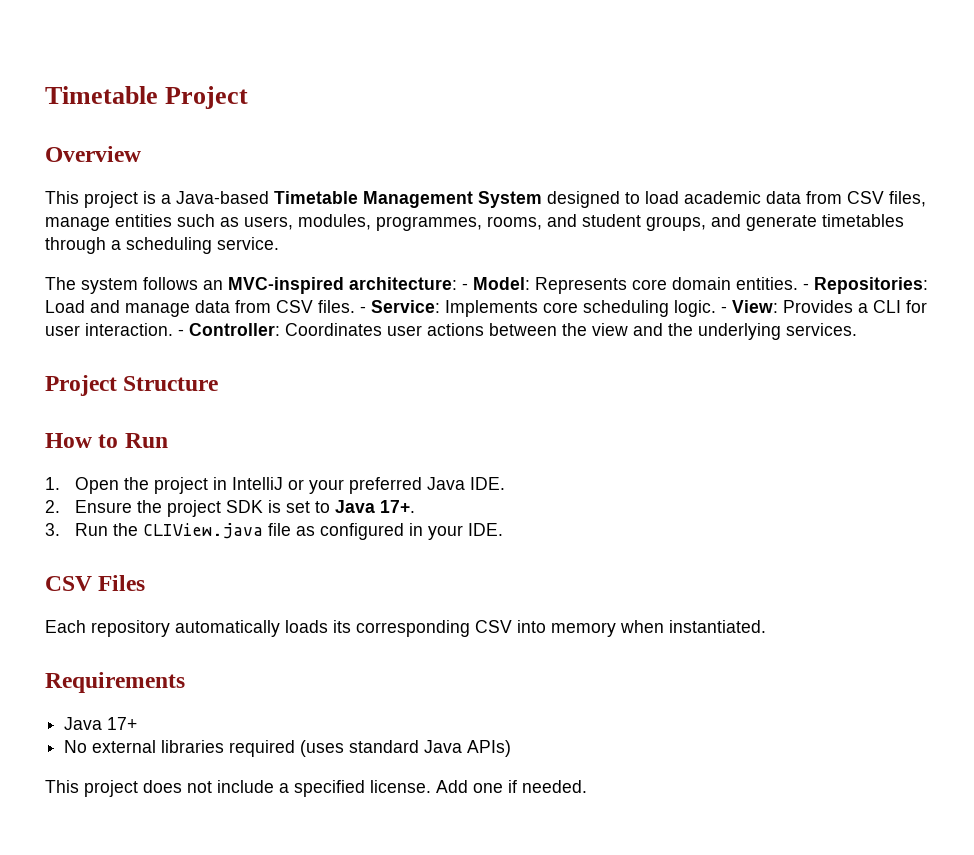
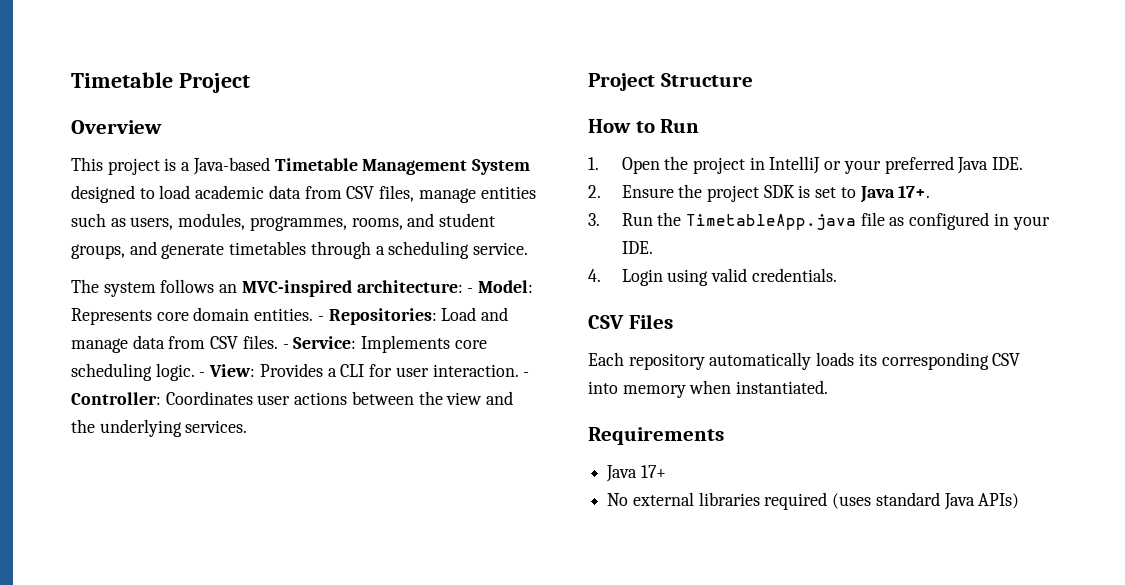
[142,523,263,539] CLIView.java -> [685,214,856,230] TimetableApp.java
(503, 529) none -> [588,268,837,286] // 4. Login using valid credentials.
[45,780,587,797] // This project does not include a specified license. Add one if needed. -> (1020, 501) none

